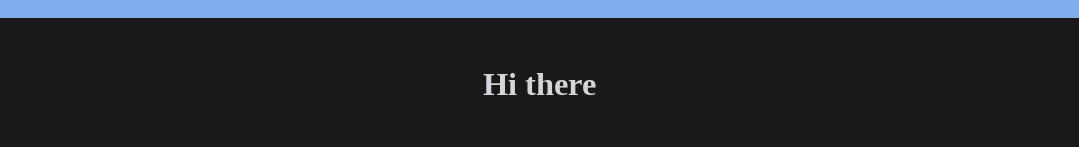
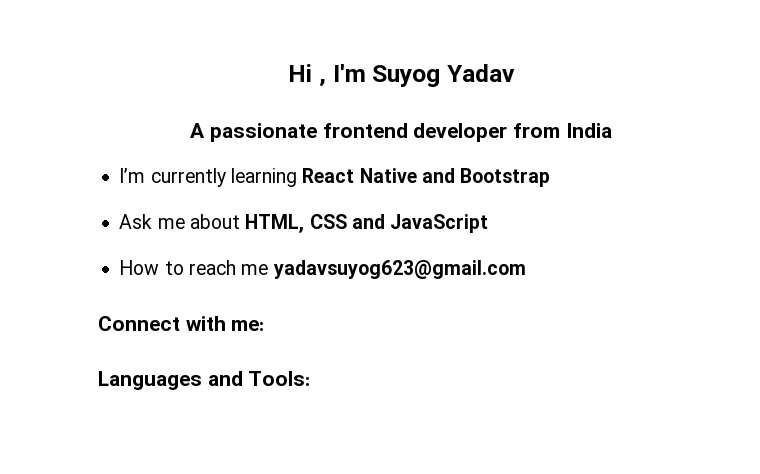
[525,73,597,95] there -> [318,64,515,87] [190,123,612,142] [119,168,551,187] [119,214,489,233] [119,260,526,279] [98,316,265,331] [98,371,311,390] , I'm Suyog Yadav // A passionate frontend developer from India // I’m currently learning React Native and Bootstrap // Ask me about HTML, CSS and JavaScript // How to reach me yadavsuyog623@gmail.com // Connect with me: // Languages and Tools:

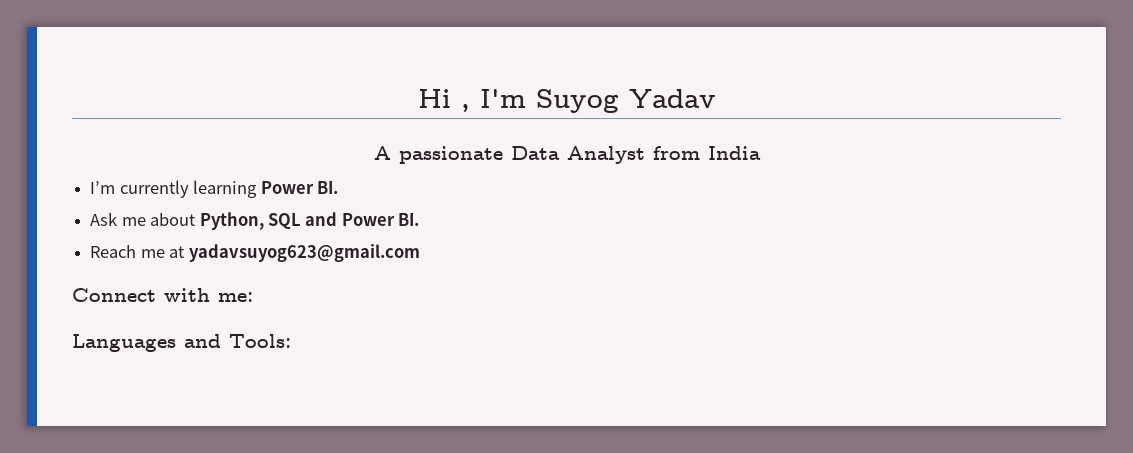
[322,123,508,142] frontend developer -> [510,146,645,164] Data Analyst
[302,168,551,187] React Native and Bootstrap -> [260,181,338,194] Power BI.
[245,214,489,233] [119,260,269,275] HTML, CSS and JavaScript // How to reach me -> [199,212,420,230] [90,245,185,258] Python, SQL and Power BI. // Reach me at

